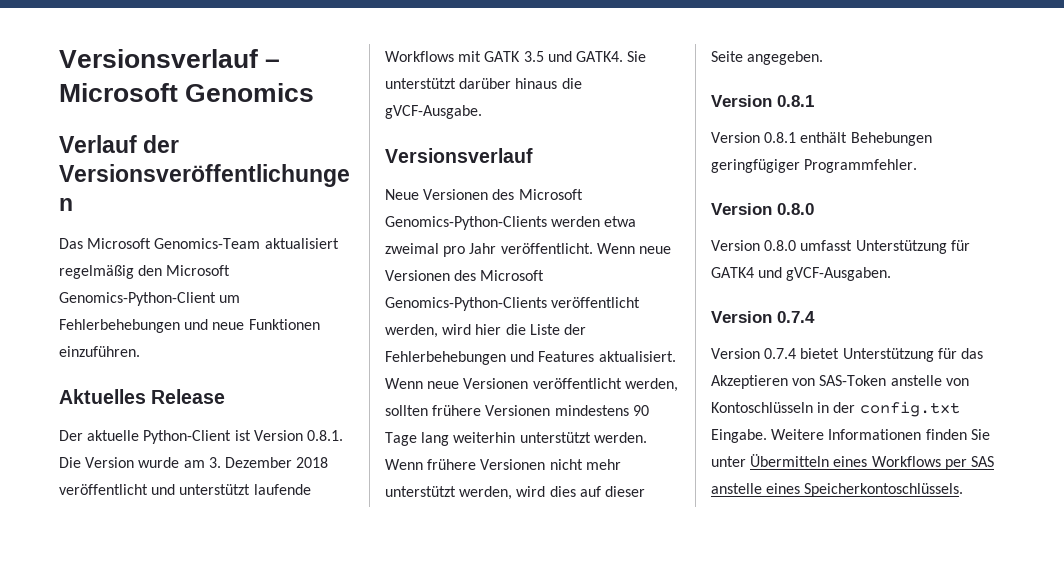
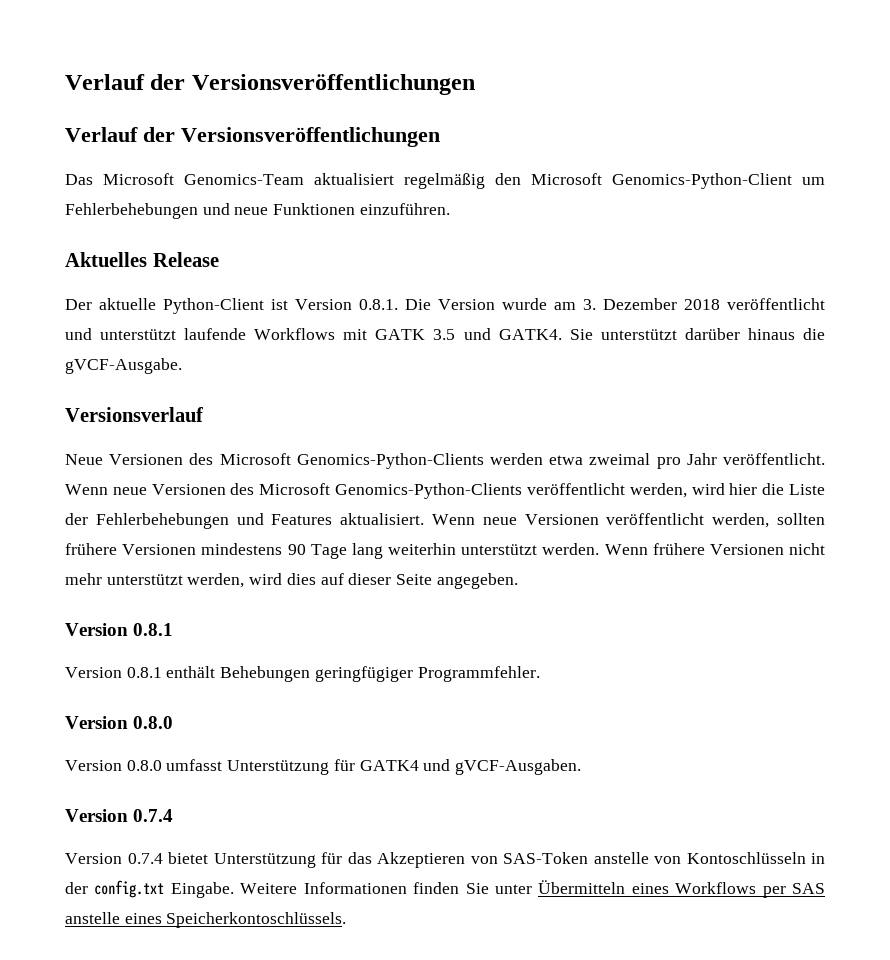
[59,49,281,68] [59,83,315,102] Versionsverlauf – Microsoft Genomics -> [65,74,475,95] Verlauf der Versionsveröffentlichungen

